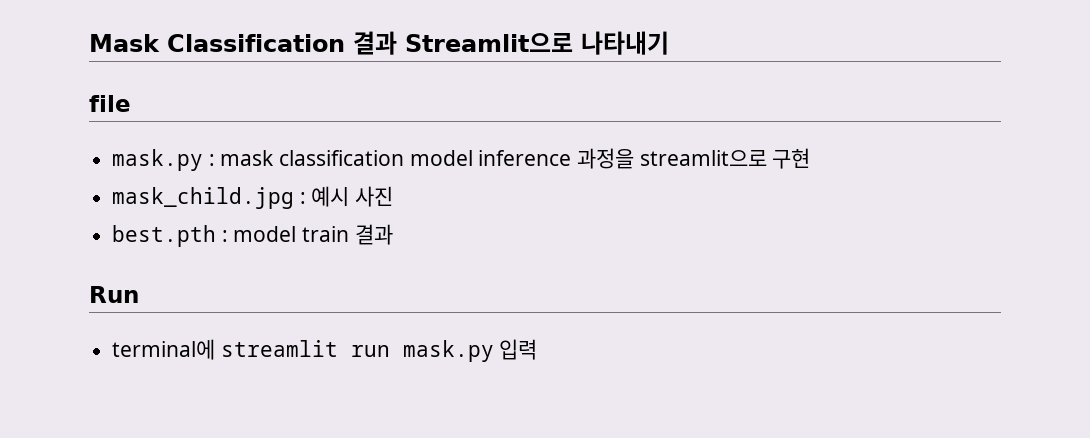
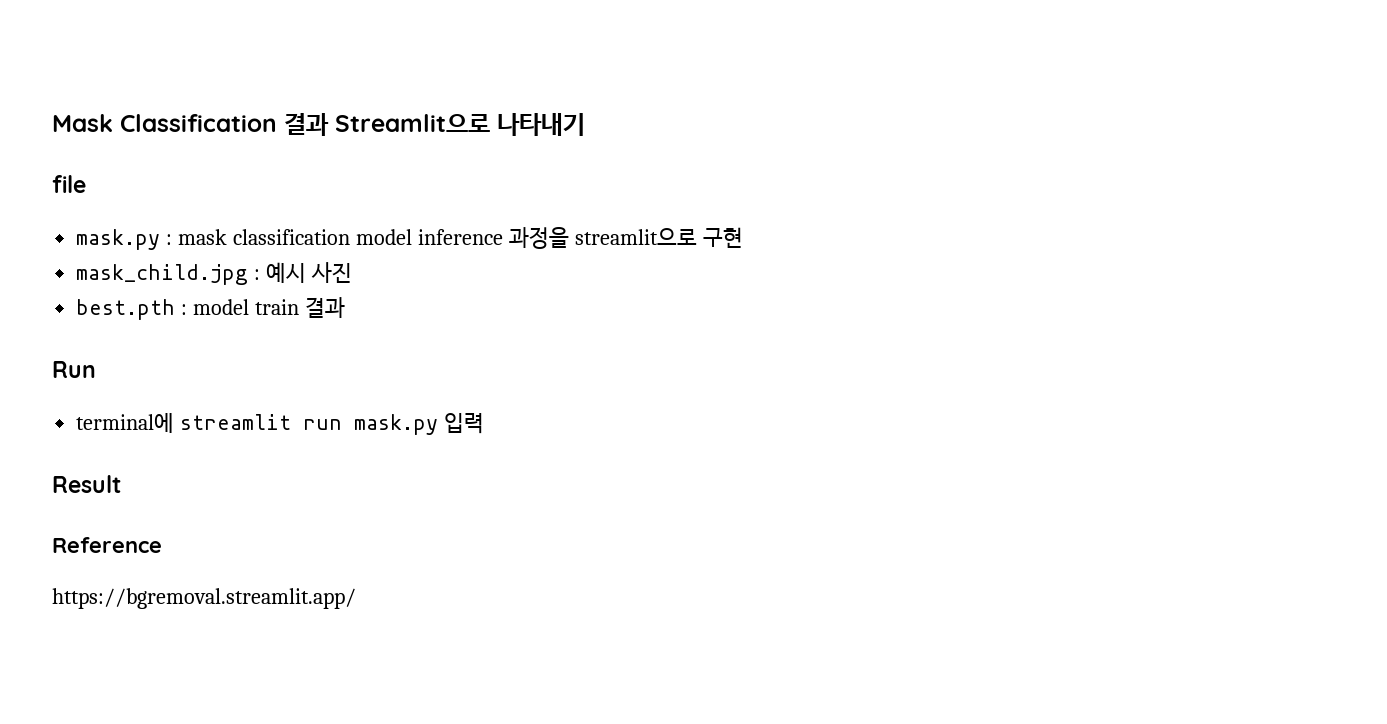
(538, 349) none -> [52,475,121,493] [52,537,162,553] [52,588,356,609] // Result // Reference // https://bgremoval.streamlit.app/

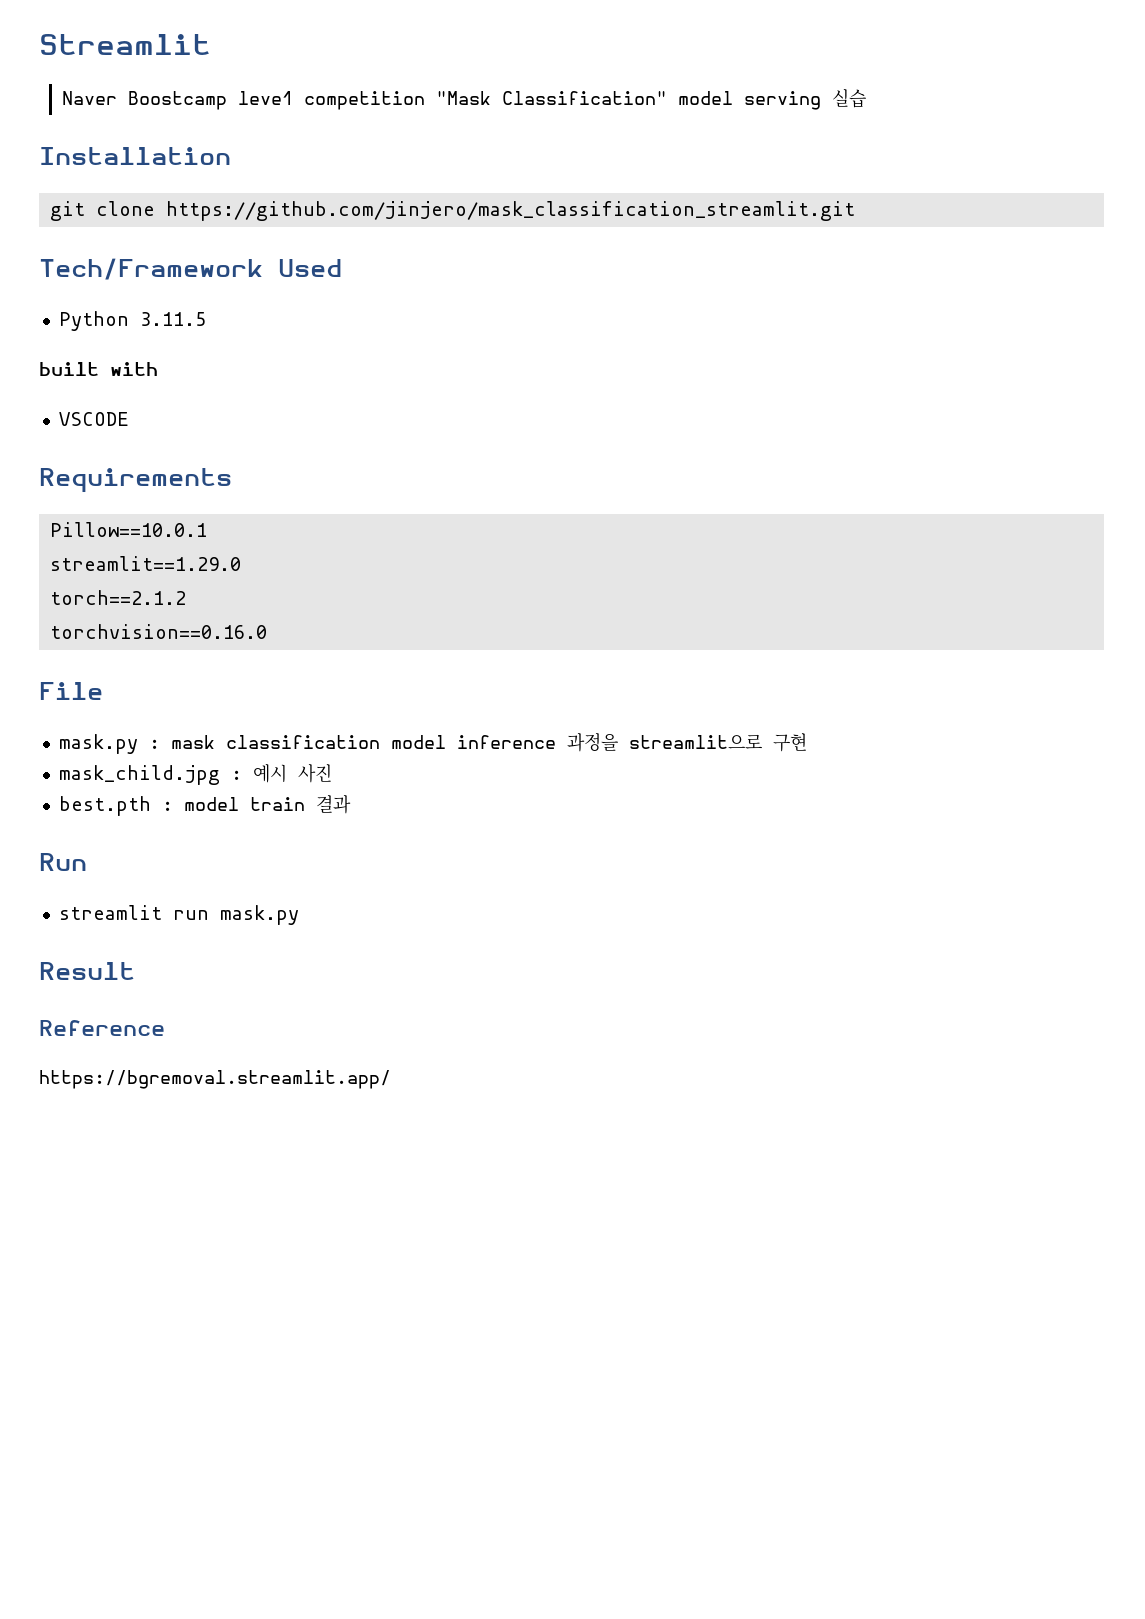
[52,113,585,136] [52,175,86,193] Mask Classification 결과 Streamlit으로 나타내기 // file -> [39,34,211,55] [62,89,867,110] [39,147,231,165] [49,201,855,221] [39,258,342,280] [58,311,206,331] [39,362,158,376] [58,412,129,426] [39,468,232,493] [49,522,207,537] [49,556,241,571] [49,590,186,605] [49,624,267,639] [39,682,103,700] Streamlit // Naver Boostcamp leve1 competition "Mask Classification" model serving 실습 // Installation // git clone https://github.com/jinjero/mask_classification_streamlit.git // Tech/Framework Used // Python 3.11.5 // built with // VSCODE // Requirements // Pillow==10.0.1 // streamlit==1.29.0 // torch==2.1.2 // torchvision==0.16.0 // File
[76,413,175,433] terminal에 -> (87, 862) none
[444,413,485,434] 입력 -> (299, 915) none

